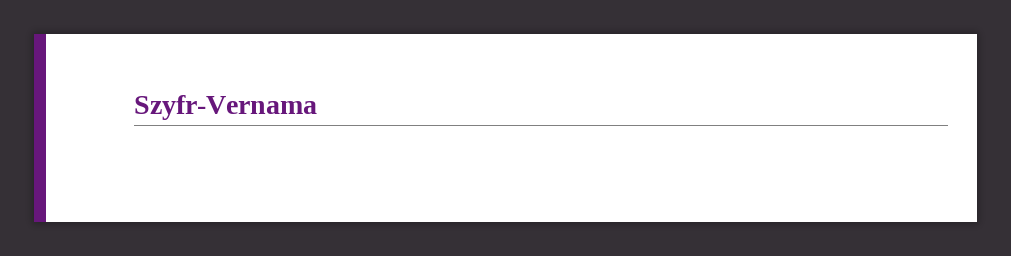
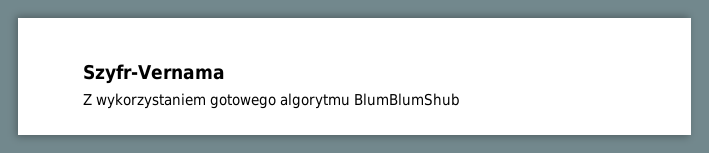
(317, 107) none -> [83,93,460,109] // Z wykorzystaniem gotowego algorytmu BlumBlumShub

